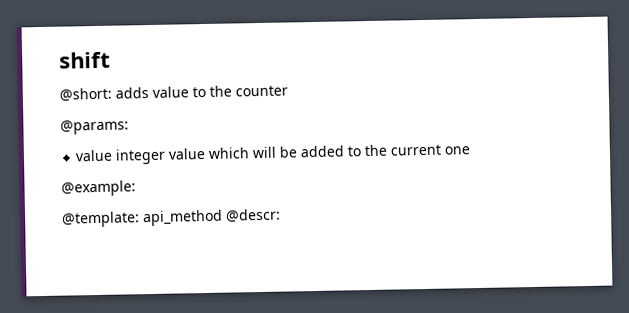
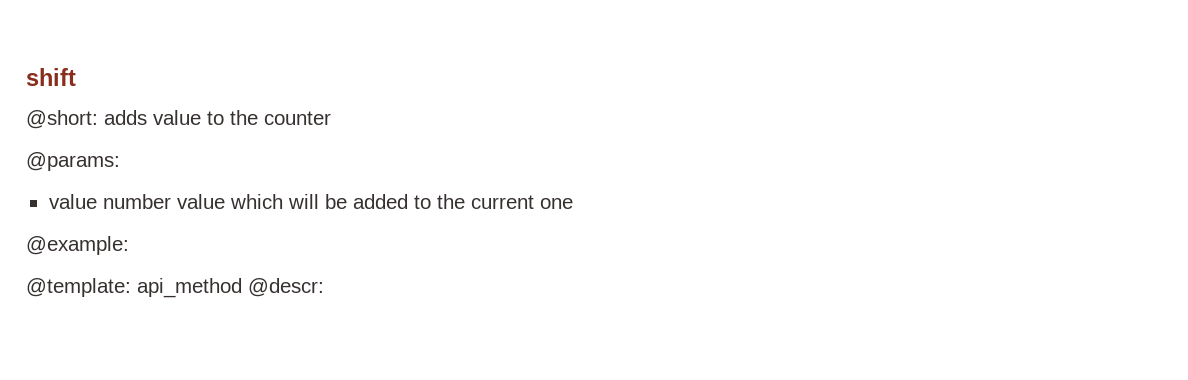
[115,148,167,165] integer -> [102,194,171,209] number

